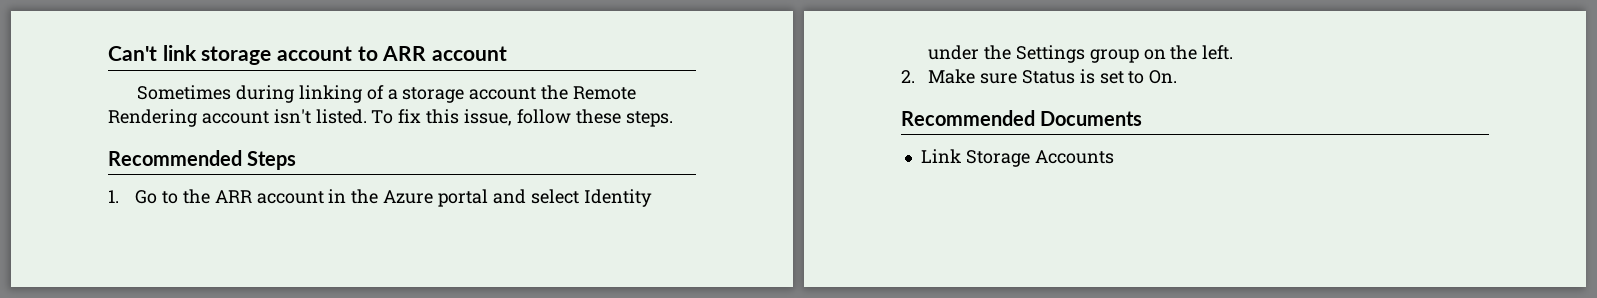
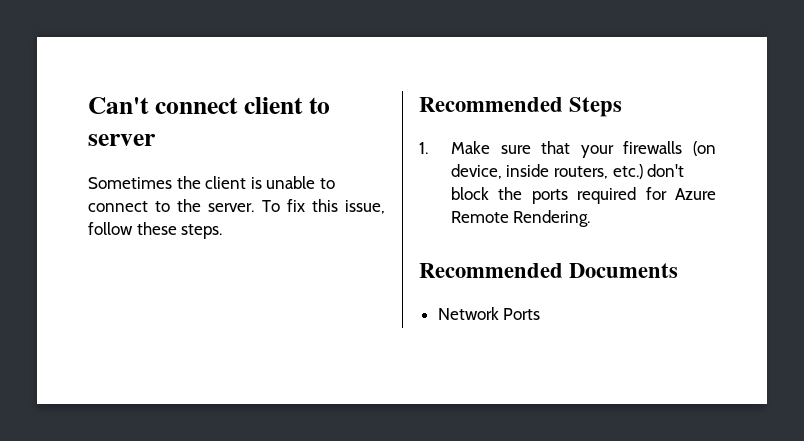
[162,45,508,65] [137,85,637,103] [108,109,367,127] link storage account to ARR account // Sometimes during linking of a storage account the Remote Rendering account isn't listed. -> [154,97,330,114] [88,134,156,146] [88,176,335,189] [88,199,255,212] connect client to server // Sometimes the client is unable to connect to the server.
[135,189,652,207] [928,45,1234,63] [901,69,1178,84] Go to the ARR account in the Azure portal and select Identity under the Settings group on the left. // 2. Make sure Status is set to On. -> [450,141,716,158] [450,164,685,179] [450,187,716,204] [450,210,591,227] Make sure that your firewalls (on device, inside routers, etc.) don't block the ports required for Azure Remote Rendering.
[920,149,1114,167] Link Storage Accounts -> [437,307,541,320] Network Ports

